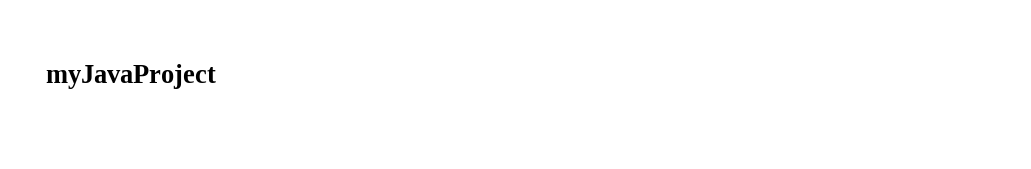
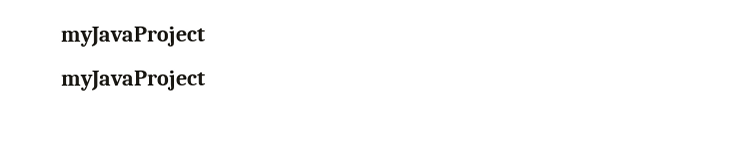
[46,64,216,89] myJavaProject -> [60,26,205,47] [60,70,206,91] myJavaProject // myJavaProject

